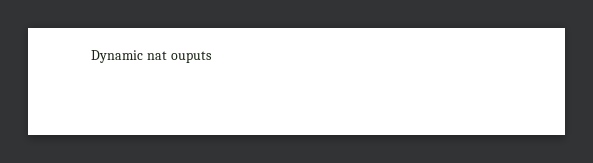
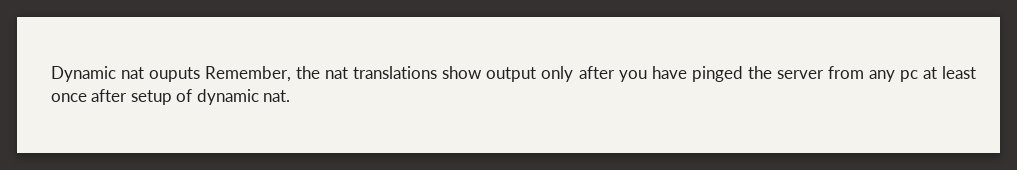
(212, 57) none -> [205,66,976,82] [51,89,291,105] Remember, the nat translations show output only after you have pinged the server from any pc at least once after setup of dynamic nat.

